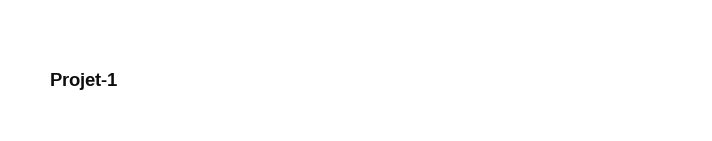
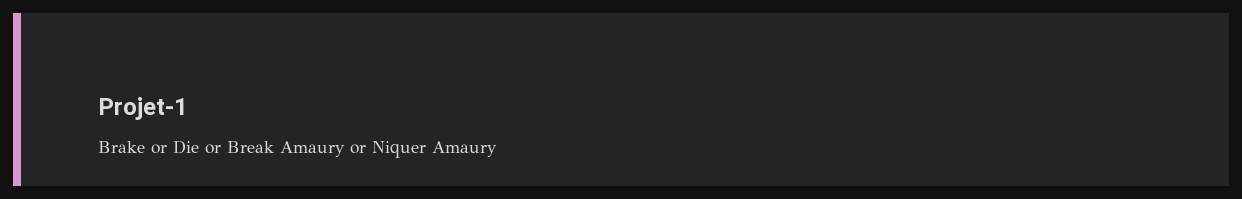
(117, 81) none -> [98,140,497,158] // Brake or Die or Break Amaury or Niquer Amaury

